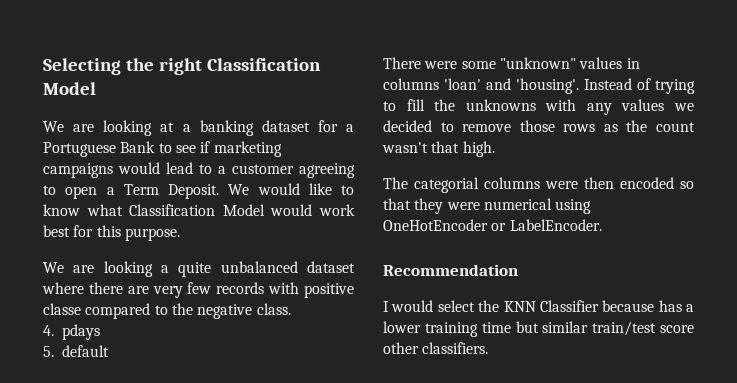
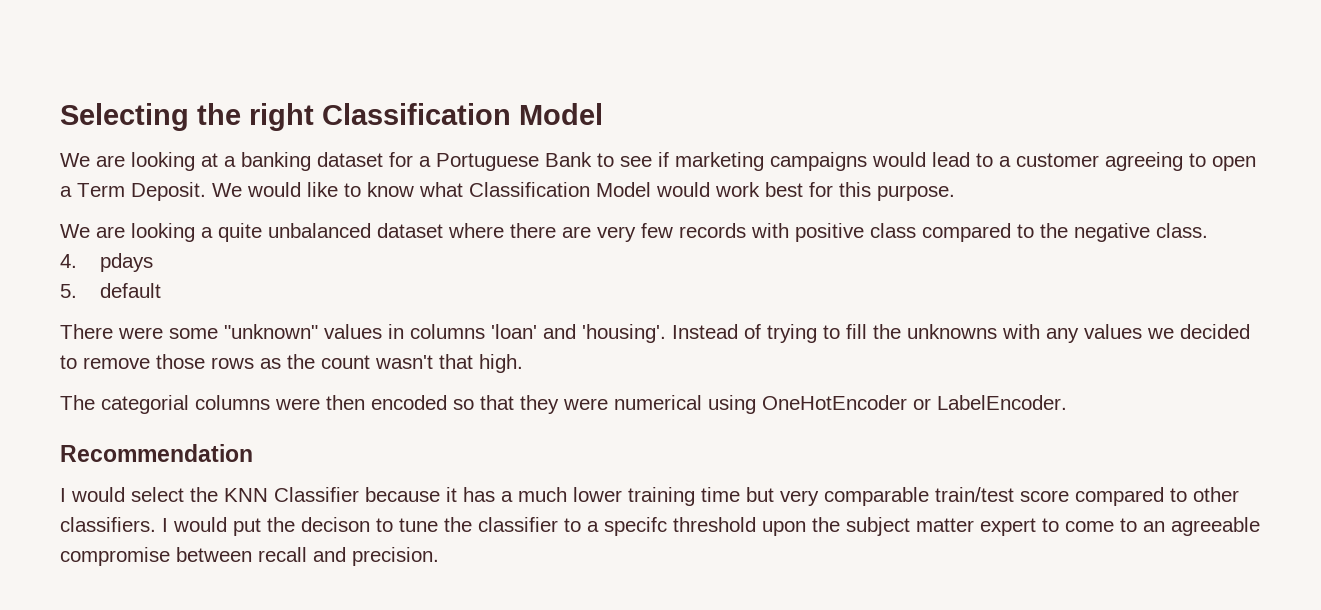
[43,303,81,315] classe -> [870,223,916,238] class
(655, 306) none -> [446,487,457,502] it
(694, 308) none -> [518,487,567,502] much
[542,321,694,336] [383,342,489,354] similar train/test score other classifiers. -> [780,487,1239,506] [60,517,1260,536] [60,547,439,566] very comparable train/test score compared to other classifiers. I would put the decison to tune the classifier to a specifc threshold upon the subject matter expert to come to an agreeable compromise between recall and precision.

